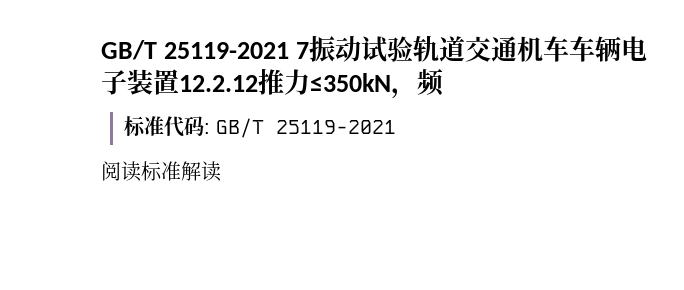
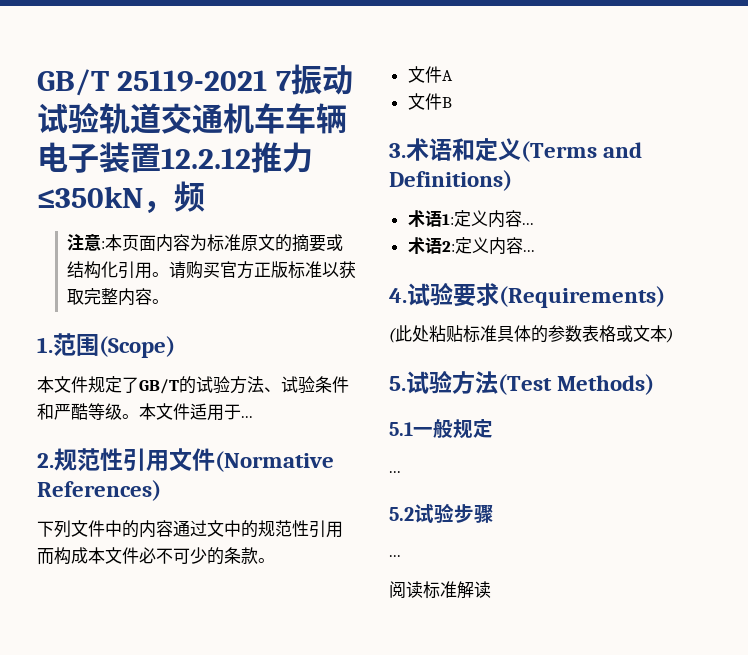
[123,116,396,138] 标准代码: GB/T 25119-2021 -> [67,234,344,252] [67,261,357,279] [67,288,170,306] [37,333,175,358] [37,376,349,394] [37,403,253,421] [37,448,334,472] [37,480,161,501] [37,520,343,538] [37,547,275,565] [407,66,453,83] [407,93,452,110] [389,138,643,162] [389,170,512,191] [407,210,534,228] [407,237,535,255] [389,282,665,308] [389,325,673,343] [389,370,655,395] [389,419,493,439] [389,471,401,473] [389,503,494,523] [389,555,401,557] 注意:本页面内容为标准原文的摘要或结构化引用。请购买官方正版标准以获取完整内容。 // 1.范围(Scope) // 本文件规定了GB/T的试验方法、试验条件和严酷等级。本文件适用于... // 2.规范性引用文件(Normative References) // 下列文件中的内容通过文中的规范性引用而构成本文件必不可少的条款。 // 文件A // 文件B // 3.术语和定义(Terms and Definitions) // 术语1:定义内容... // 术语2:定义内容... // 4.试验要求(Requirements) // (此处粘贴标准具体的参数表格或文本) // 5.试验方法(Test Methods) // 5.1一般规定 // ... // 5.2试验步骤 // ...

